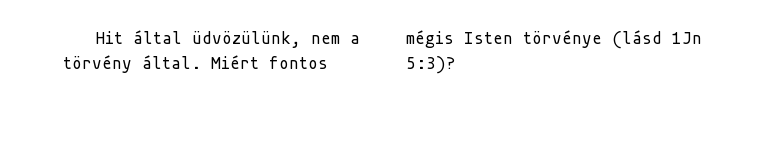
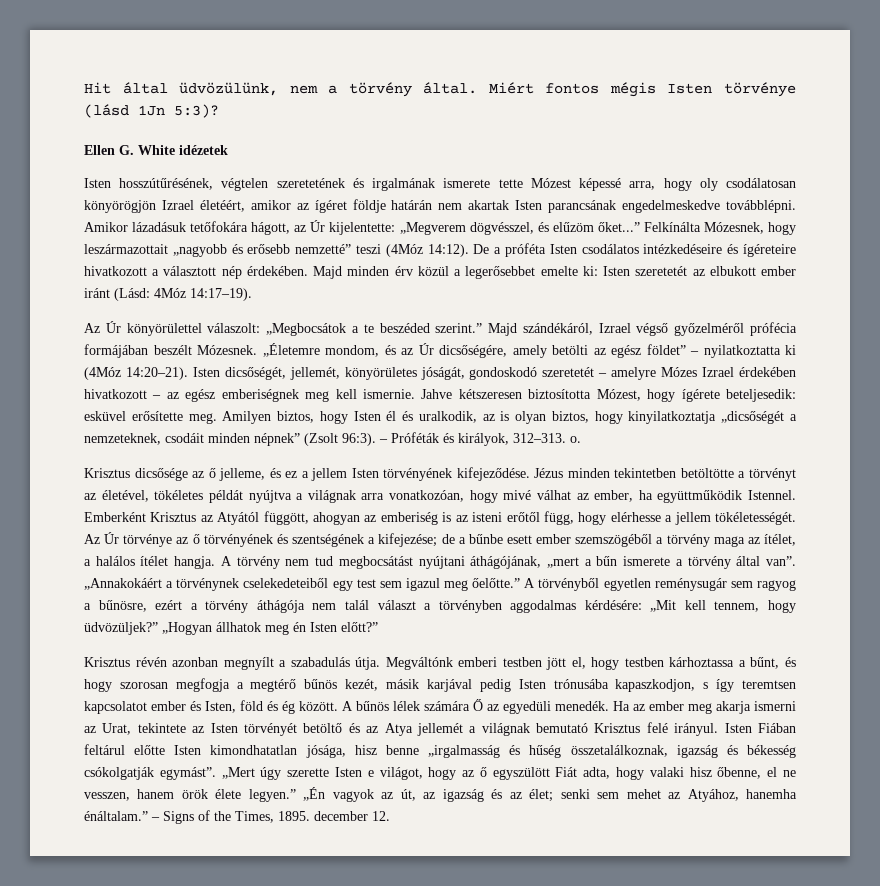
(455, 65) none -> [84,145,228,155] [84,178,797,191] [84,199,796,213] [84,220,796,235] [84,243,796,257] [84,266,797,279] [84,288,252,301] [84,321,798,336] [84,343,796,358] [84,367,796,380] [84,389,797,402] [84,411,797,424] [84,432,581,446] [84,467,796,481] [84,490,796,503] [84,511,796,525] [84,532,796,547] [84,556,796,569] [84,578,796,591] [84,600,796,613] [84,622,378,635] [84,657,796,670] [84,678,797,692] [84,699,796,714] [84,722,797,736] [84,744,796,758] [84,767,796,780] [84,787,798,802] [84,810,390,824] // Ellen G. White idézetek // Isten hosszútűrésének, végtelen szeretetének és irgalmának ismerete tette Mózest képessé arra, hogy oly csodálatosan könyörögjön Izrael életéért, amikor az ígéret földje határán nem akartak Isten parancsának engedelmeskedve továbblépni. Amikor lázadásuk tetőfokára hágott, az Úr kijelentette: „Megverem dögvésszel, és elűzöm őket...” Felkínálta Mózesnek, hogy leszármazottait „nagyobb és erősebb nemzetté” teszi (4Móz 14:12). De a próféta Isten csodálatos intézkedéseire és ígéreteire hivatkozott a választott nép érdekében. Majd minden érv közül a legerősebbet emelte ki: Isten szeretetét az elbukott ember iránt (Lásd: 4Móz 14:17–19). // Az Úr könyörülettel válaszolt: „Megbocsátok a te beszéded szerint.” Majd szándékáról, Izrael végső győzelméről prófécia formájában beszélt Mózesnek. „Életemre mondom, és az Úr dicsőségére, amely betölti az egész földet” – nyilatkoztatta ki (4Móz 14:20–21). Isten dicsőségét, jellemét, könyörületes jóságát, gondoskodó szeretetét – amelyre Mózes Izrael érdekében hivatkozott – az egész emberiségnek meg kell ismernie. Jahve kétszeresen biztosította Mózest, hogy ígérete beteljesedik: esküvel erősítette meg. Amilyen biztos, hogy Isten él és uralkodik, az is olyan biztos, hogy kinyilatkoztatja „dicsőségét a nemzeteknek, csodáit minden népnek” (Zsolt 96:3). – Próféták és királyok, 312–313. o. // Krisztus dicsősége az ő jelleme, és ez a jellem Isten törvényének kifejeződése. Jézus minden tekintetben betöltötte a törvényt az életével, tökéletes példát nyújtva a világnak arra vonatkozóan, hogy mivé válhat az ember, ha együttműködik Istennel. Emberként Krisztus az Atyától függött, ahogyan az emberiség is az isteni erőtől függ, hogy elérhesse a jellem tökéletességét. Az Úr törvénye az ő törvényének és szentségének a kifejezése; de a bűnbe esett ember szemszögéből a törvény maga az ítélet, a halálos ítélet hangja. A törvény nem tud megbocsátást nyújtani áthágójának, „mert a bűn ismerete a törvény által van”. „Annakokáért a törvénynek cselekedeteiből egy test sem igazul meg őelőtte.” A törvényből egyetlen reménysugár sem ragyog a bűnösre, ezért a törvény áthágója nem talál választ a törvényben aggodalmas kérdésére: „Mit kell tennem, hogy üdvözüljek?” „Hogyan állhatok meg én Isten előtt?” // Krisztus révén azonban megnyílt a szabadulás útja. Megváltónk emberi testben jött el, hogy testben kárhoztassa a bűnt, és hogy szorosan megfogja a megtérő bűnös kezét, másik karjával pedig Isten trónusába kapaszkodjon, s így teremtsen kapcsolatot ember és Isten, föld és ég között. A bűnös lélek számára Ő az egyedüli menedék. Ha az ember meg akarja ismerni az Urat, tekintete az Isten törvényét betöltő és az Atya jellemét a világnak bemutató Krisztus felé irányul. Isten Fiában feltárul előtte Isten kimondhatatlan jósága, hisz benne „irgalmasság és hűség összetalálkoznak, igazság és békesség csókolgatják egymást”. „Mert úgy szerette Isten e világot, hogy az ő egyszülött Fiát adta, hogy valaki hisz őbenne, el ne vesszen, hanem örök élete legyen.” „Én vagyok az út, az igazság és az élet; senki sem mehet az Atyához, hanemha énáltalam.” – Signs of the Times, 1895. december 12.

